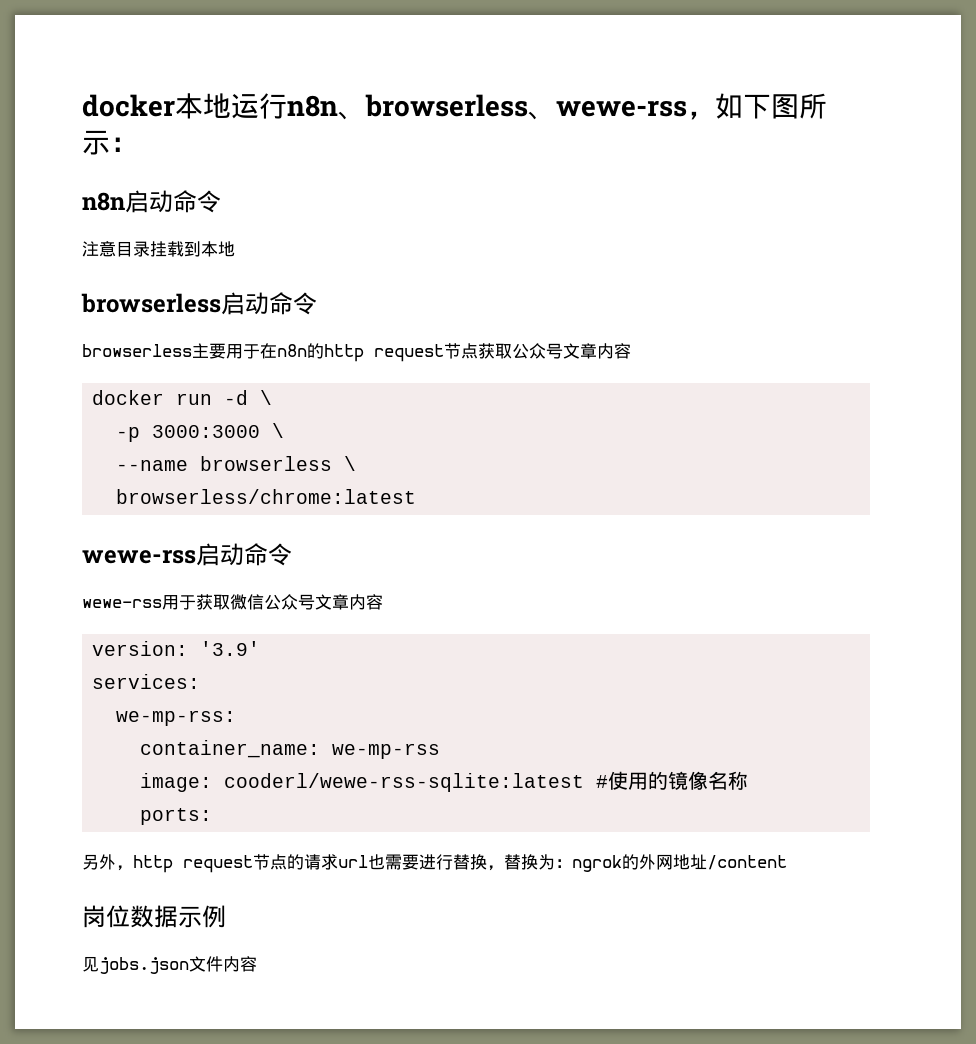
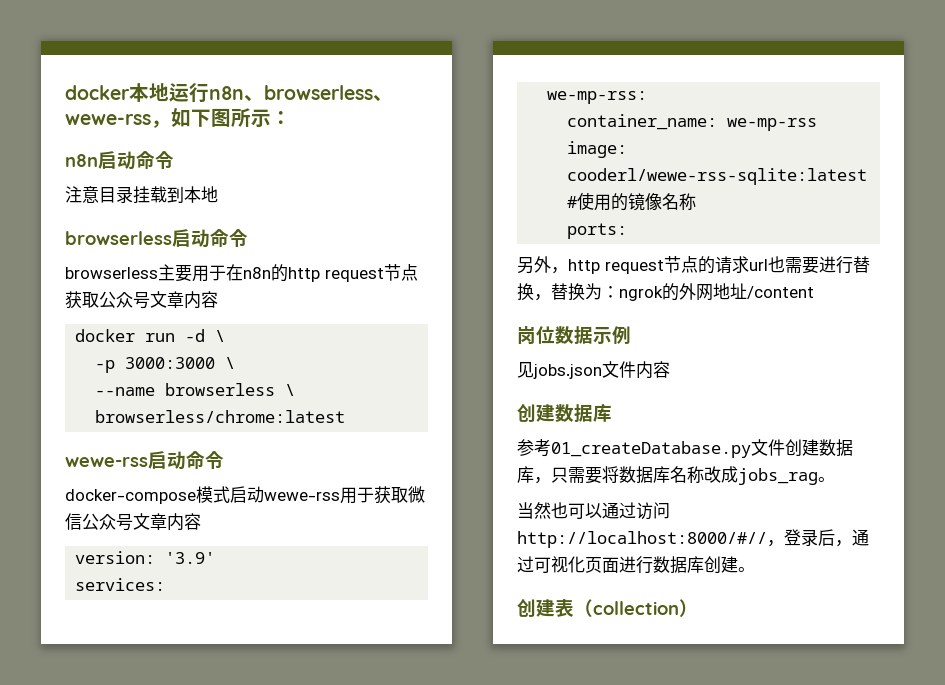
(292, 554) none -> [65,486,264,504] docker-compose模式启动
(257, 964) none -> [517,404,612,422] [517,439,853,458] [517,466,835,485] [517,502,670,520] [517,529,869,548] [517,556,755,574] [517,599,698,617] // 创建数据库 // 参考01_createDatabase.py文件创建数据库，只需要将数据库名称改成jobs_rag。 // 当然也可以通过访问http://localhost:8000/#//，登录后，通过可视化页面进行数据库创建。 // 创建表（collection）

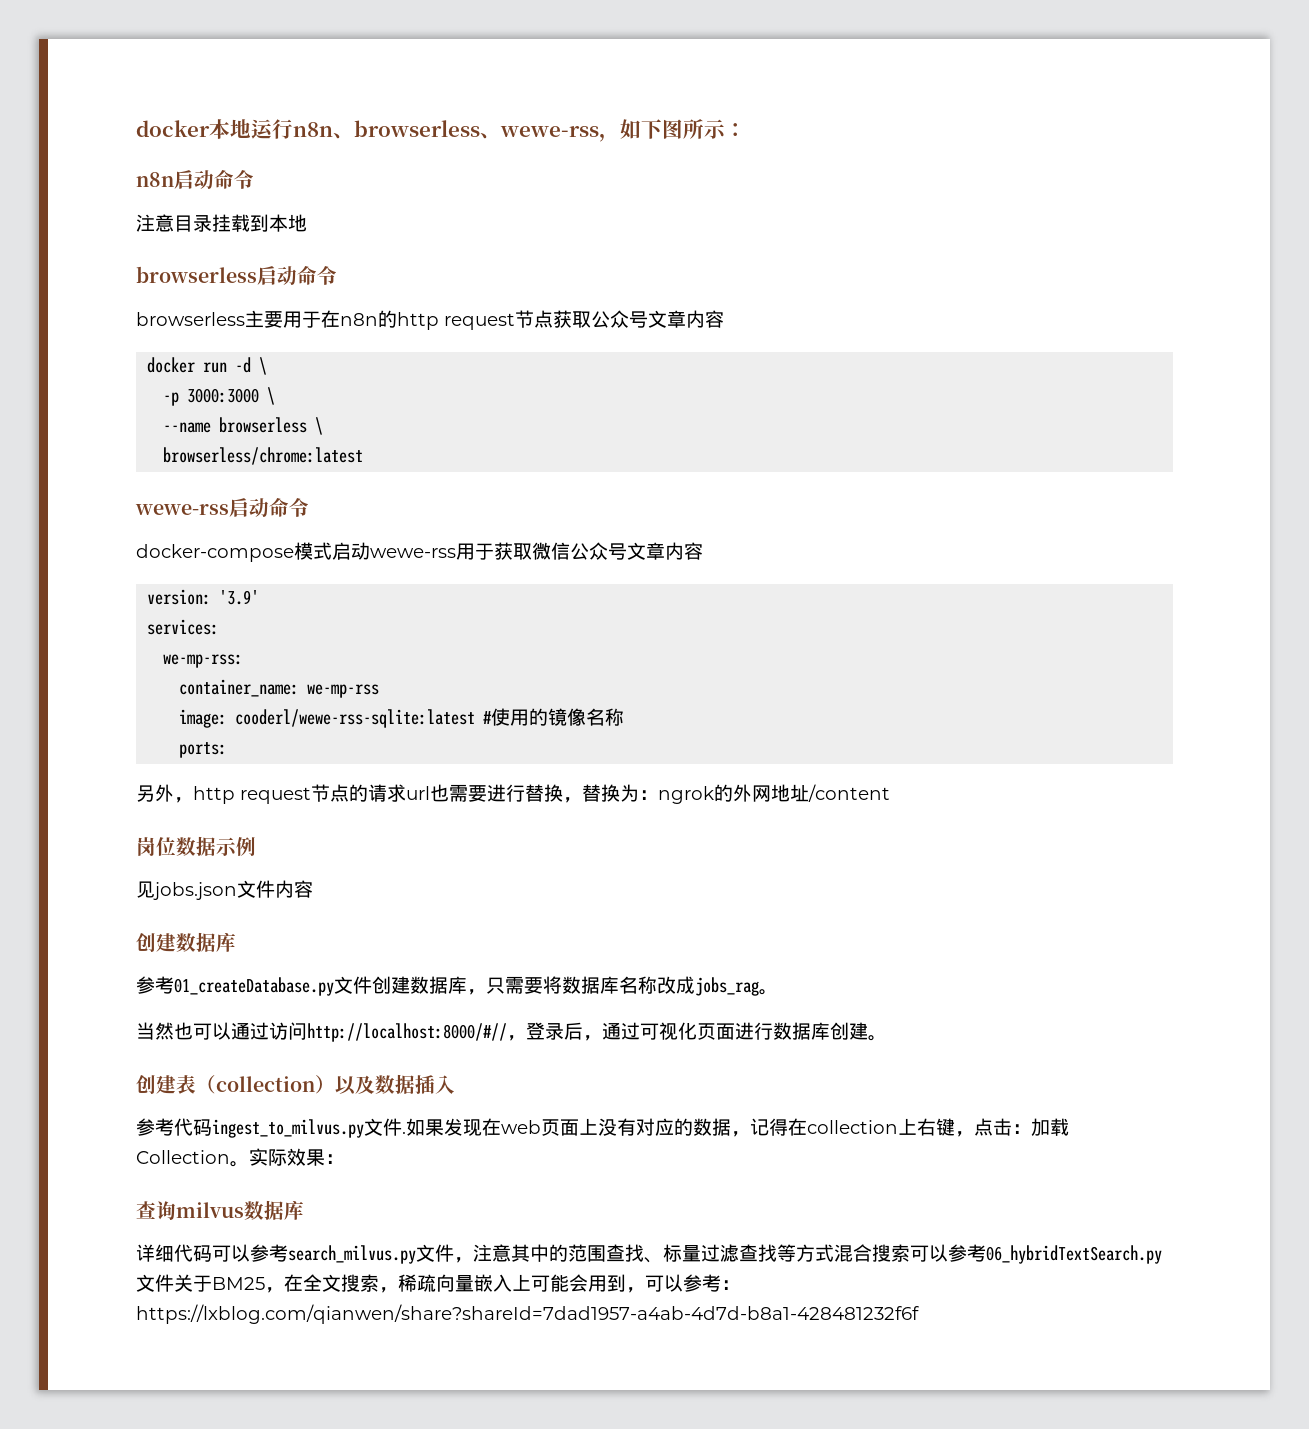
(698, 608) none -> [335,1074,455,1095] [136,1118,1069,1138] [136,1148,344,1167] [136,1200,304,1220] [136,1244,1162,1264] [136,1274,740,1293] [136,1304,919,1324] 以及数据插入 // 参考代码ingest_to_milvus.py文件.如果发现在web页面上没有对应的数据，记得在collection上右键，点击：加载Collection。实际效果： // 查询milvus数据库 // 详细代码可以参考search_milvus.py文件，注意其中的范围查找、标量过滤查找等方式混合搜索可以参考06_hybridTextSearch.py文件关于BM25，在全文搜索，稀疏向量嵌入上可能会用到，可以参考：https://lxblog.com/qianwen/share?shareId=7dad1957-a4ab-4d7d-b8a1-428481232f6f

